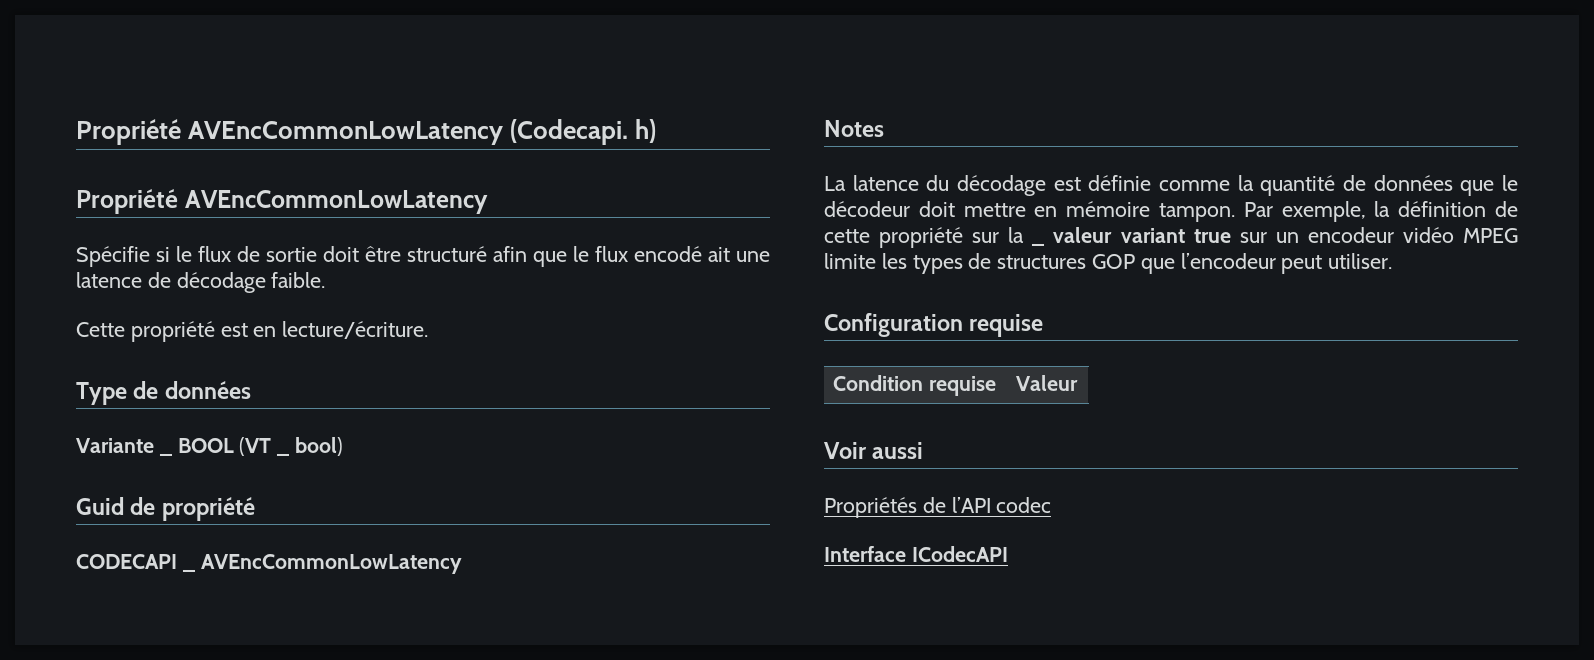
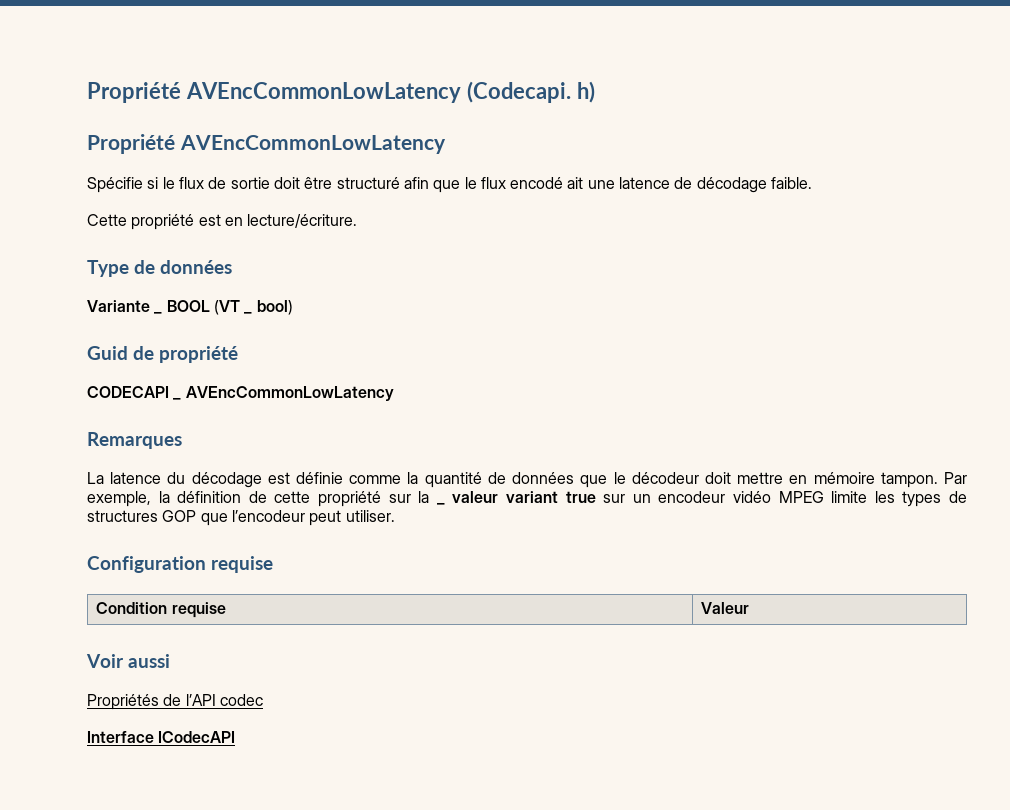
[824,120,884,137] Notes -> [87,432,182,449] Remarques

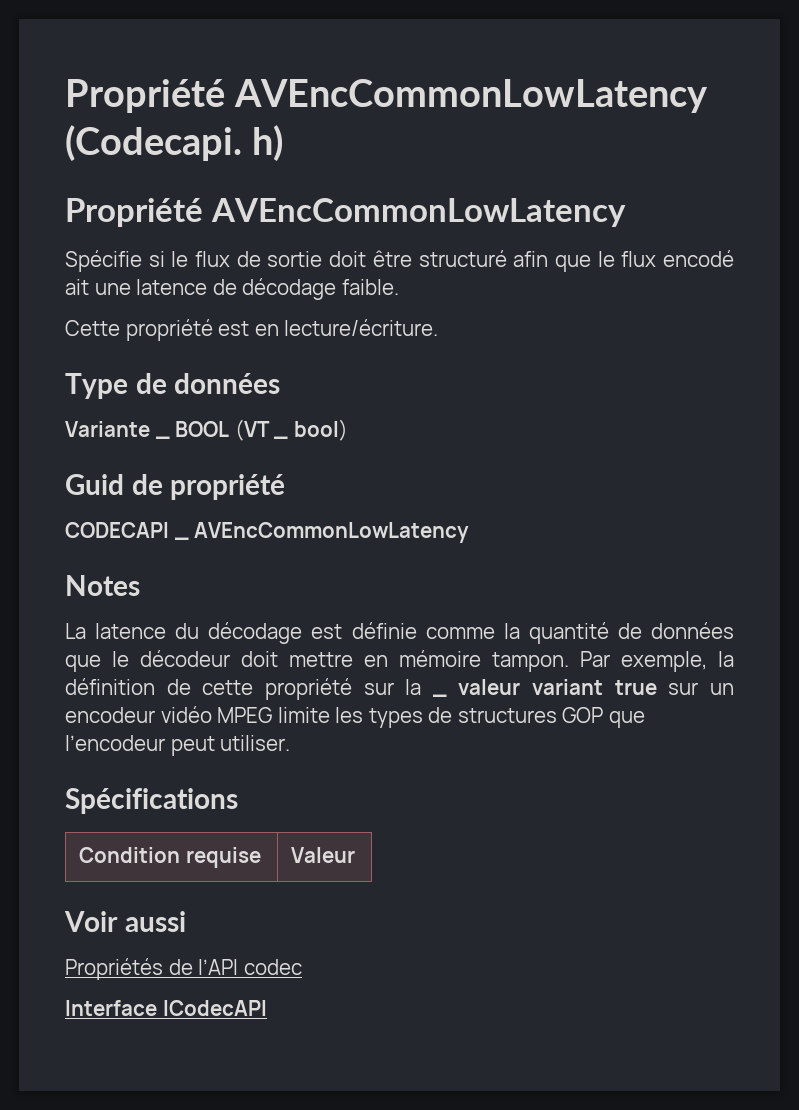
[87,432,182,449] Remarques -> [65,575,140,596] Notes
[87,556,274,573] Configuration requise -> [65,788,238,814] Spécifications

